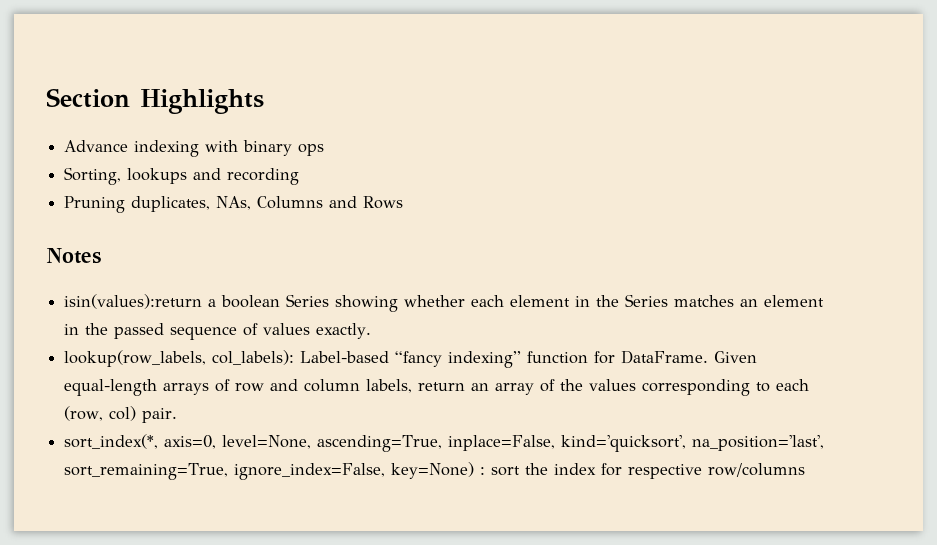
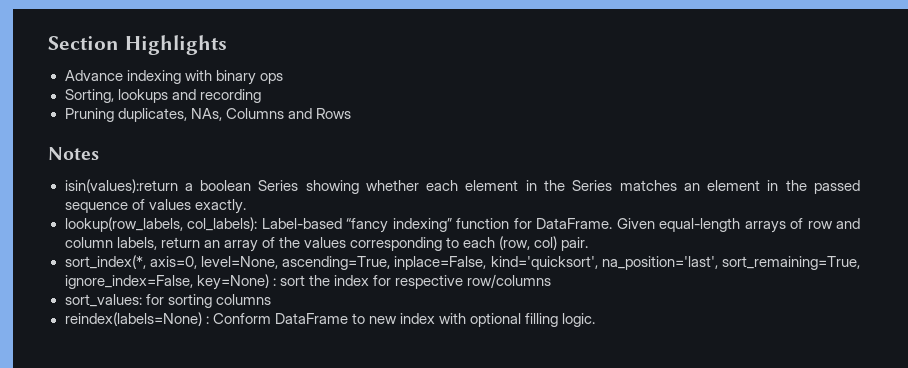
(806, 470) none -> [64,294,271,308] [64,312,596,327] // sort_values: for sorting columns // reindex(labels=None) : Conform DataFrame to new index with optional filling logic.

